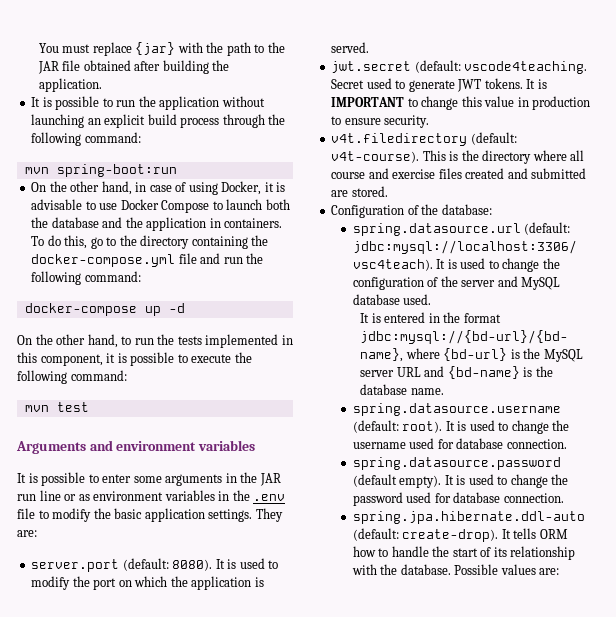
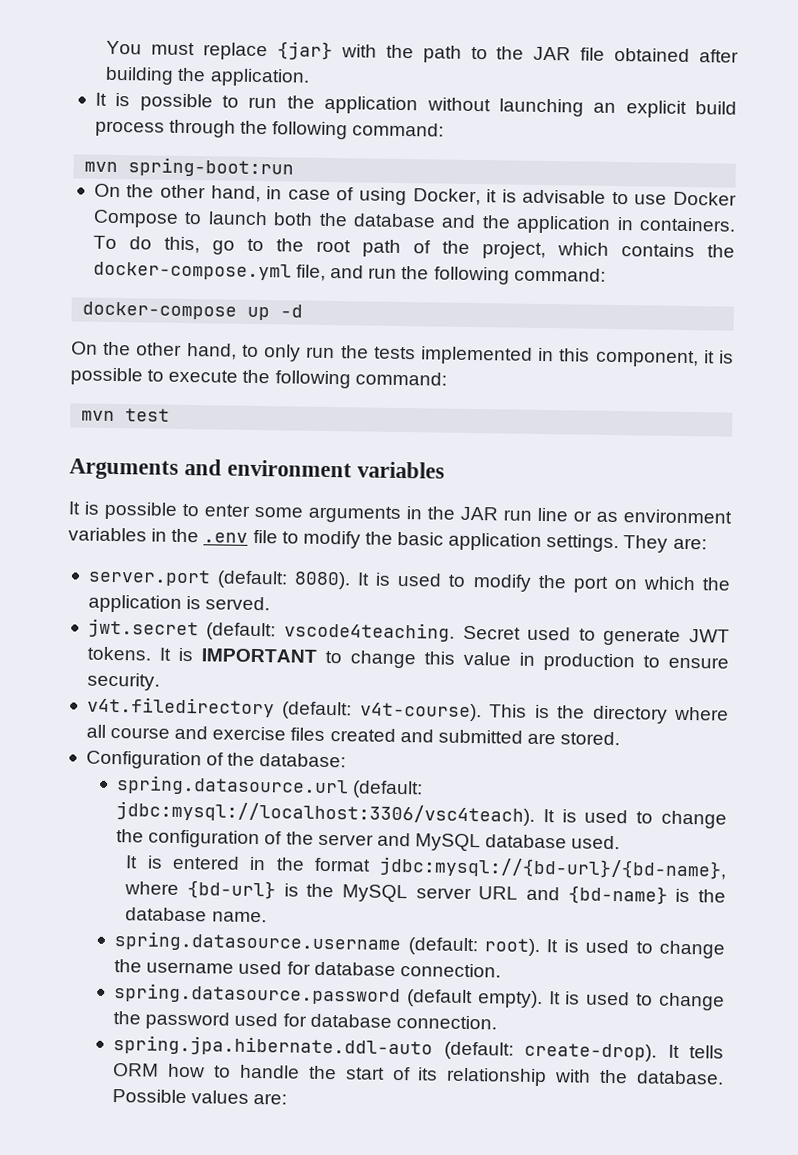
[140,235,248,249] directory containing -> [315,239,695,260] root path of the project, which contains
[178,253,197,264] file -> [296,264,327,281] file,
(132, 340) none -> [264,344,302,362] only

